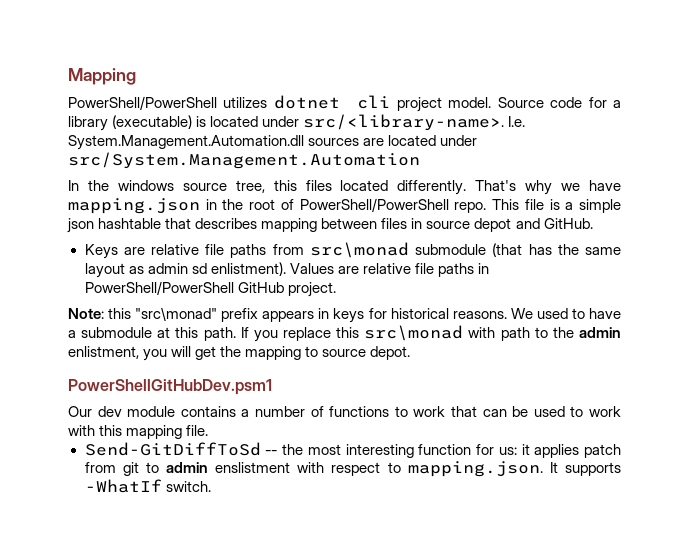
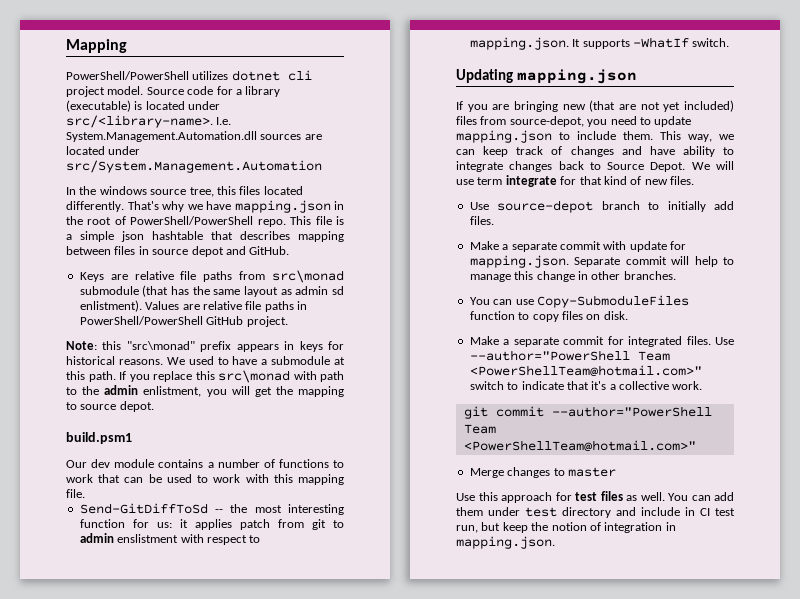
[68,379,272,395] PowerShellGitHubDev.psm1 -> [66,432,132,444] build.psm1
(211, 486) none -> [456,69,637,84] [456,100,734,112] [456,116,692,127] [456,130,734,143] [456,146,734,157] [456,161,734,172] [456,175,694,187] [469,200,734,213] [469,216,494,225] [469,241,686,252] [469,255,734,268] [469,271,676,282] [469,295,689,308] [469,311,628,322] [469,336,734,347] [469,350,670,361] [469,365,702,377] [469,381,703,390] [463,406,712,419] [463,424,496,434] [463,440,696,452] [469,467,616,478] [456,491,734,503] [456,507,735,518] [456,522,676,533] [456,536,555,549] // Updating mapping.json // If you are bringing new (that are not yet included) files from source-depot, you need to update mapping.json to include them. This way, we can keep track of changes and have ability to integrate changes back to Source Depot. We will use term integrate for that kind of new files. // Use source-depot branch to initially add files. // Make a separate commit with update for mapping.json. Separate commit will help to manage this change in other branches. // You can use Copy-SubmoduleFiles function to copy files on disk. // Make a separate commit for integrated files. Use --author="PowerShell Team <PowerShellTeam@hotmail.com>" switch to indicate that it's a collective work. // git commit --author="PowerShell Team <PowerShellTeam@hotmail.com>" // Merge changes to master // Use this approach for test files as well. You can add them under test directory and include in CI test run, but keep the notion of integration in mapping.json.

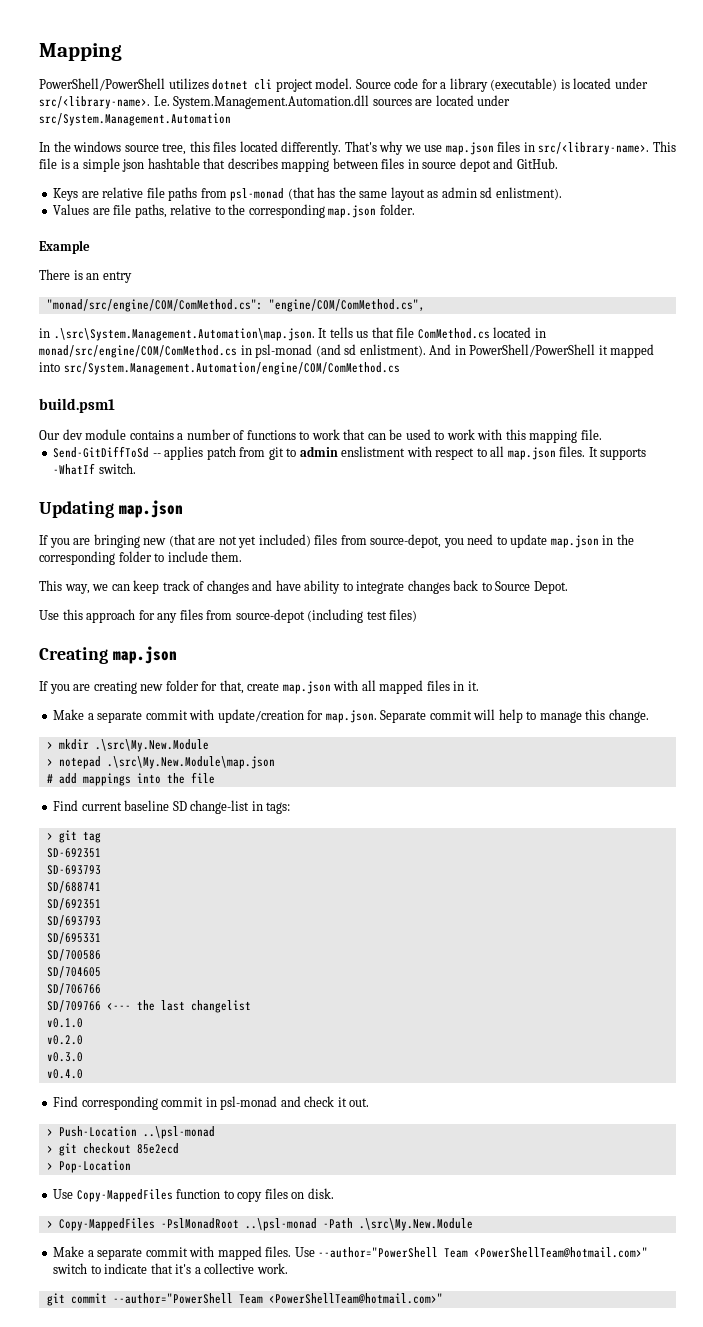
[206,200,344,213] [66,216,286,227] have mapping.json in the root of PowerShell/PowerShell repo. -> [424,141,650,155] use map.json files in src/<library-name>.
[272,270,344,283] [79,286,139,295] src\monad submodule -> [230,188,285,201] psl-monad
(142, 306) none -> (562, 193) //
[202,301,307,312] [79,316,288,327] [66,341,344,352] [66,356,345,365] [66,370,344,383] [66,385,344,397] [66,401,154,412] relative file paths in PowerShell/PowerShell GitHub project. // Note: this "src\monad" prefix appears in keys for historical reasons. We used to have a submodule at this path. If you replace this src\monad with path to the admin enlistment, you will get the mapping to source depot. -> [113,204,415,218] [39,240,90,254] [39,269,132,283] [46,299,425,312] [39,327,546,341] [39,344,655,358] [39,362,400,375] file paths, relative to the corresponding map.json folder. // Example // There is an entry // "monad/src/engine/COM/ComMethod.cs": "engine/COM/ComMethod.cs", // in .\src\System.Management.Automation\map.json. It tells us that file ComMethod.cs located in monad/src/engine/COM/ComMethod.cs in psl-monad (and sd enlistment). And in PowerShell/PowerShell it mapped into src/System.Management.Automation/engine/COM/ComMethod.cs
[230,504,344,515] [79,519,188,528] the most interesting function for us: it -> (161, 455) none
[469,37,569,50] mapping.json. -> [490,446,586,460] all map.json files.
[516,69,637,84] mapping.json -> [118,500,183,518] map.json
[456,130,552,143] mapping.json -> [550,534,634,548] [39,551,152,565] map.json in the corresponding folder
(653, 135) none -> (243, 556) //
[691,161,734,170] [456,175,694,187] [469,200,734,213] [469,216,494,225] [469,241,686,252] [469,255,569,268] We will use term integrate for that kind of new files. // Use source-depot branch to initially add files. // Make a separate commit with update for mapping.json. -> [39,609,418,623] [39,646,177,664] [39,680,479,694] [53,709,377,723] // Use this approach for any files from source-depot (including test files) // Creating map.json // If you are creating new folder for that, create map.json with all mapped files in it. // Make a separate commit with update/creation for map.json.
[536,271,676,282] [469,295,689,308] change in other branches. // You can use Copy-SubmoduleFiles -> [608,709,649,723] [46,739,209,752] [46,756,275,769] [46,772,215,786] [53,800,291,814] [46,830,101,843] [46,848,101,858] [46,865,101,875] [46,881,101,893] [46,898,101,910] [46,915,101,927] [46,932,101,944] [46,949,101,961] [46,966,101,978] [46,983,101,995] [46,1000,251,1013] [46,1018,83,1028] [46,1035,83,1045] [46,1052,83,1062] [46,1069,83,1079] [53,1096,370,1110] [46,1126,215,1139] [46,1143,179,1156] [46,1160,131,1173] [53,1189,173,1202] change. // > mkdir .\src\My.New.Module // > notepad .\src\My.New.Module\map.json // # add mappings into the file // Find current baseline SD change-list in tags: // > git tag // SD-692351 // SD-693793 // SD/688741 // SD/692351 // SD/693793 // SD/695331 // SD/700586 // SD/704605 // SD/706766 // SD/709766 <--- the last changelist // v0.1.0 // v0.2.0 // v0.3.0 // v0.4.0 // Find corresponding commit in psl-monad and check it out. // > Push-Location ..\psl-monad // > git checkout 85e2ecd // > Pop-Location // Use Copy-MappedFiles
[469,336,683,347] // Make a separate commit for integrated -> [46,1218,473,1231] [53,1246,262,1260] // > Copy-MappedFiles -PslMonadRoot ..\psl-monad -Path .\src\My.New.Module // Make a separate commit with mapped
[469,467,616,478] [456,491,734,503] [456,507,735,518] [456,522,676,533] [456,536,555,549] // Merge changes to master // Use this approach for test files as well. You can add them under test directory and include in CI test run, but keep the notion of integration in mapping.json. -> (443, 1298) none

